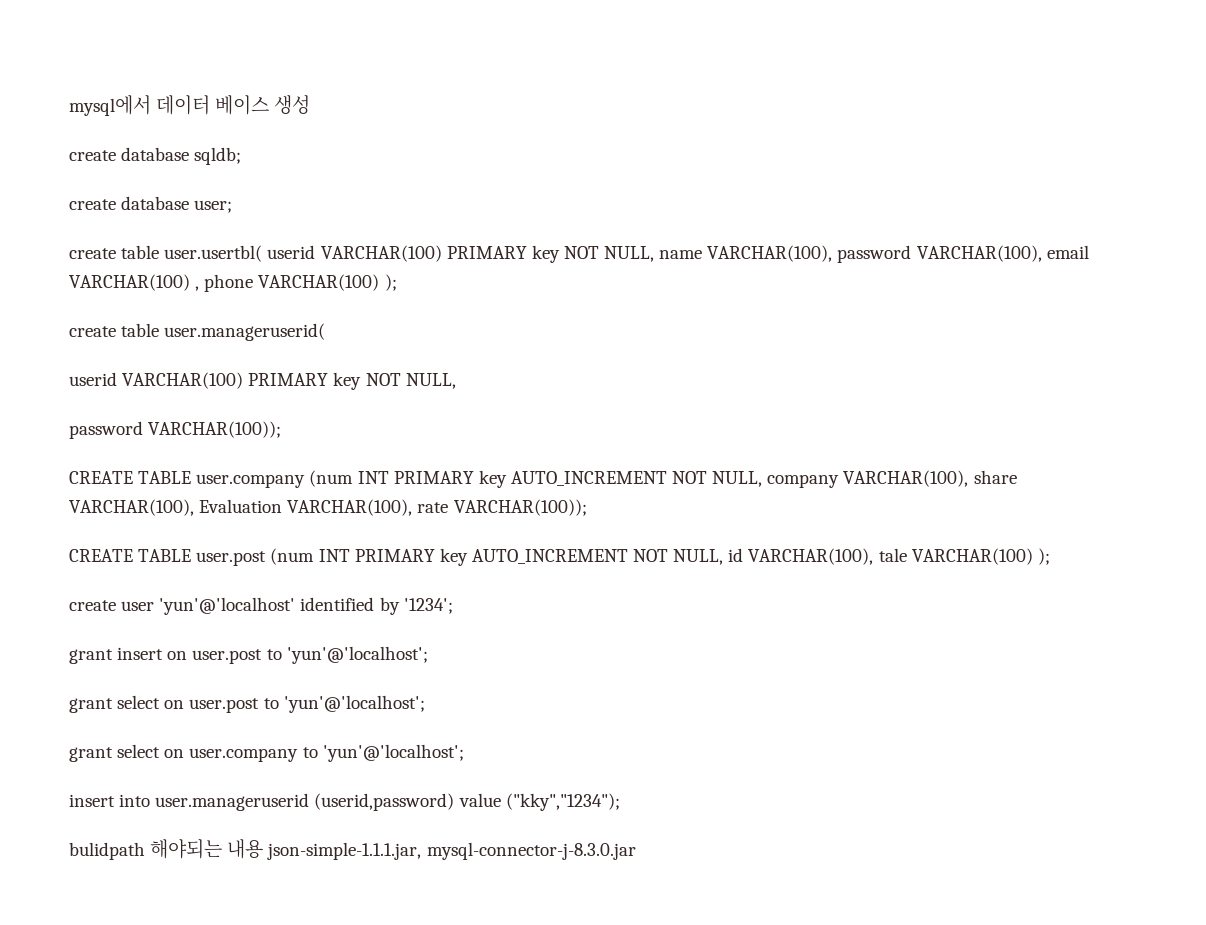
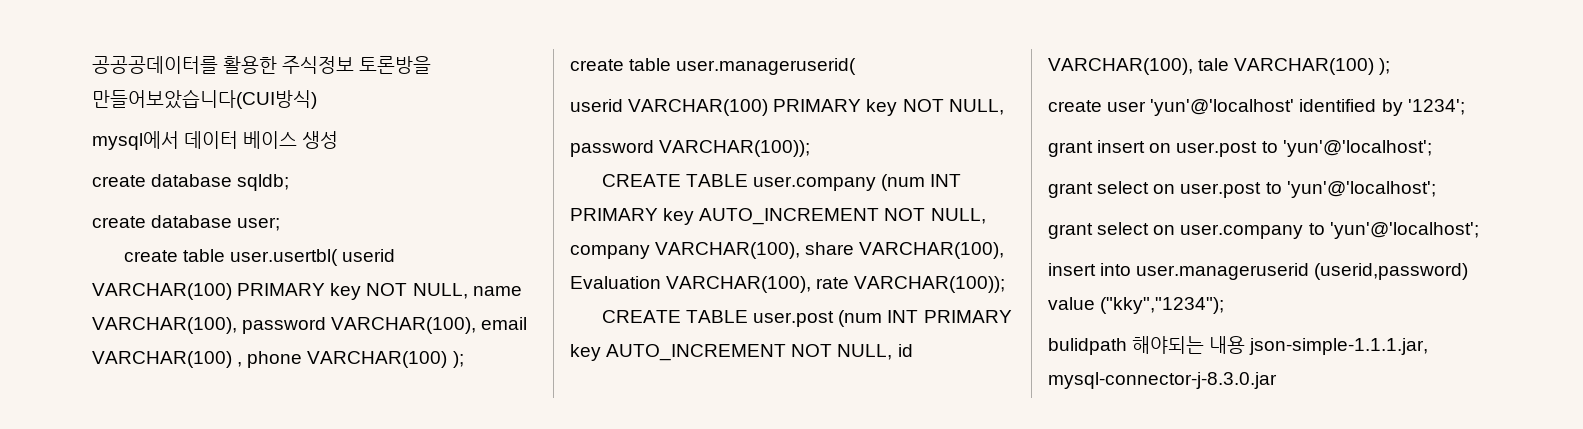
(69, 105) none -> [92,56,432,74] [92,89,317,109] 공공공데이터를 활용한 주식정보 토론방을 만들어보았습니다(CUI방식) //

